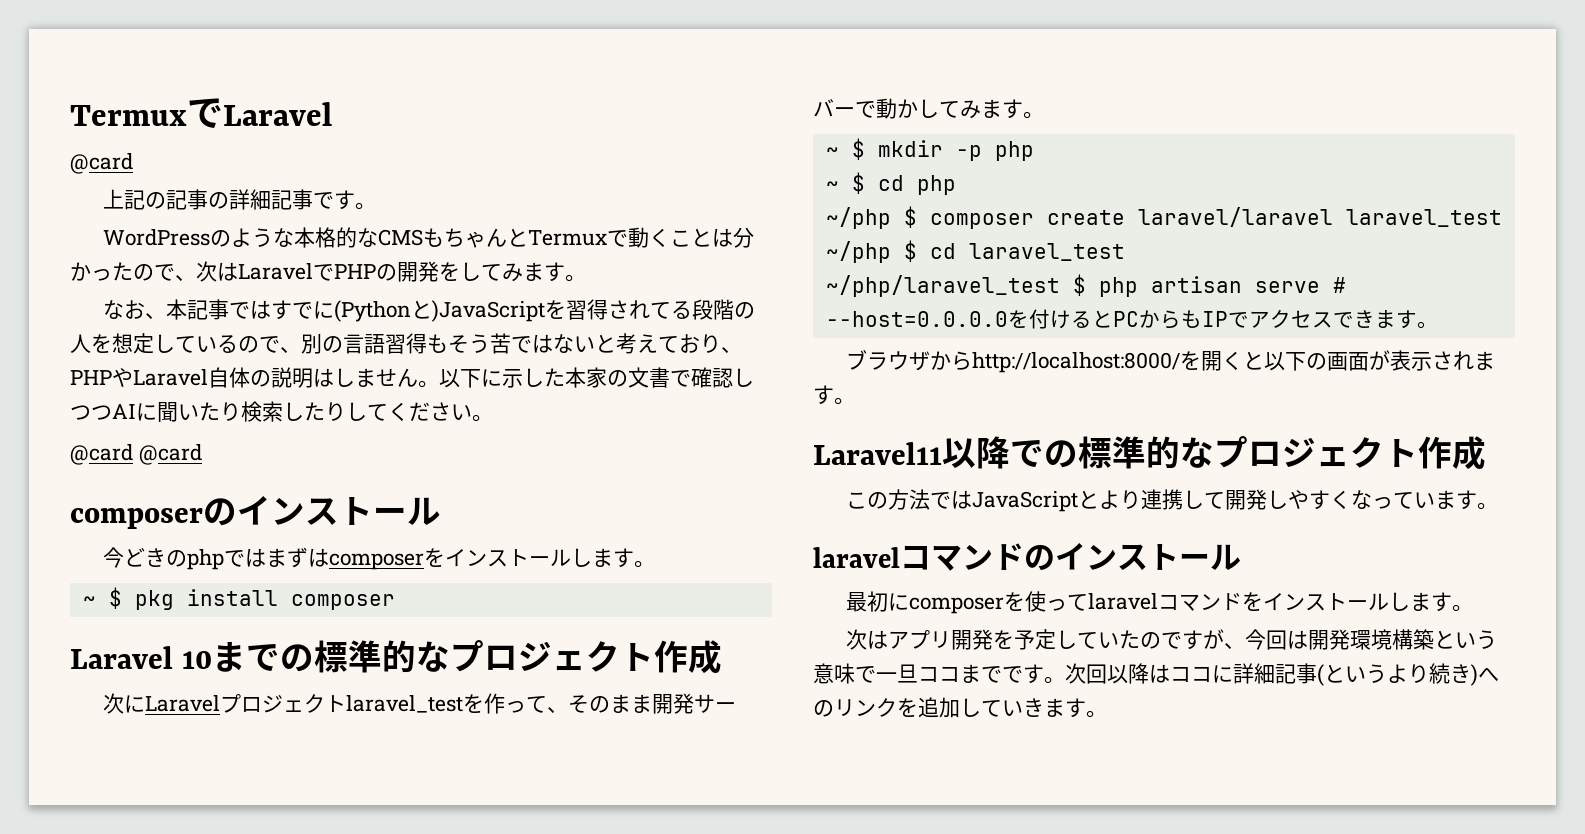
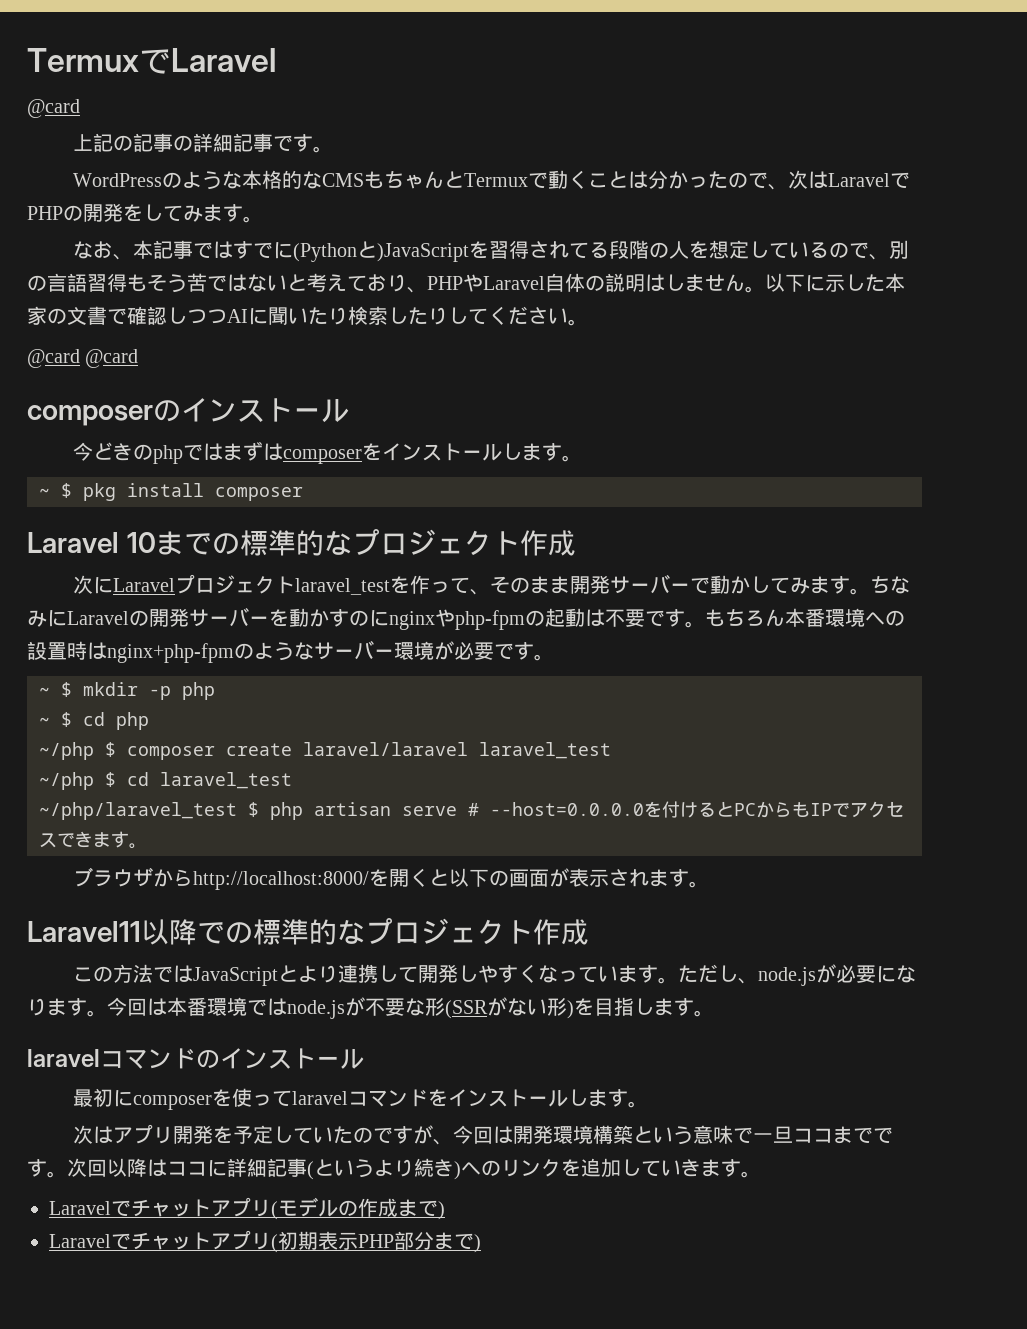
(1044, 115) none -> [869,575,910,594] [27,607,905,630] [27,640,554,663] ちなみにLaravelの開発サーバーを動かすのにnginxやphp-fpmの起動は不要です。もちろん本番環境への設置時はnginx+php-fpmのようなサーバー環境が必要です。
(1498, 506) none -> [677,964,916,986] [27,997,714,1019] ただし、node.jsが必要になります。今回は本番環境ではnode.jsが不要な形(SSRがない形)を目指します。
(1107, 714) none -> [49,1197,445,1220] [49,1230,481,1253] // Laravelでチャットアプリ(モデルの作成まで) // Laravelでチャットアプリ(初期表示PHP部分まで)

